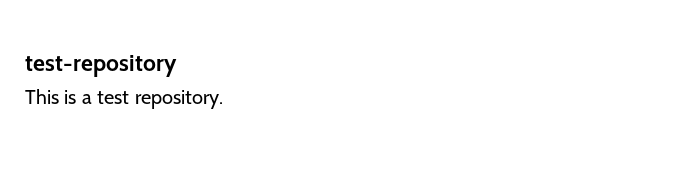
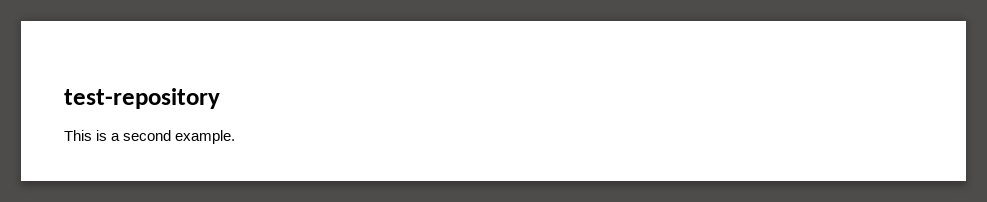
[97,90,223,109] test repository. -> [123,130,236,144] second example.

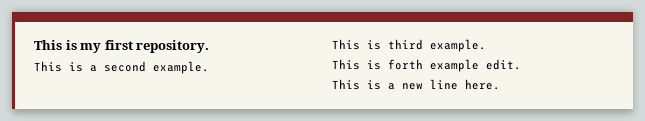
[64,88,220,109] test-repository -> [34,40,210,53] This is my first repository.
(236, 137) none -> [332,39,486,52] [332,59,521,72] [332,79,500,90] // This is third example. // This is forth example edit. // This is a new line here.

